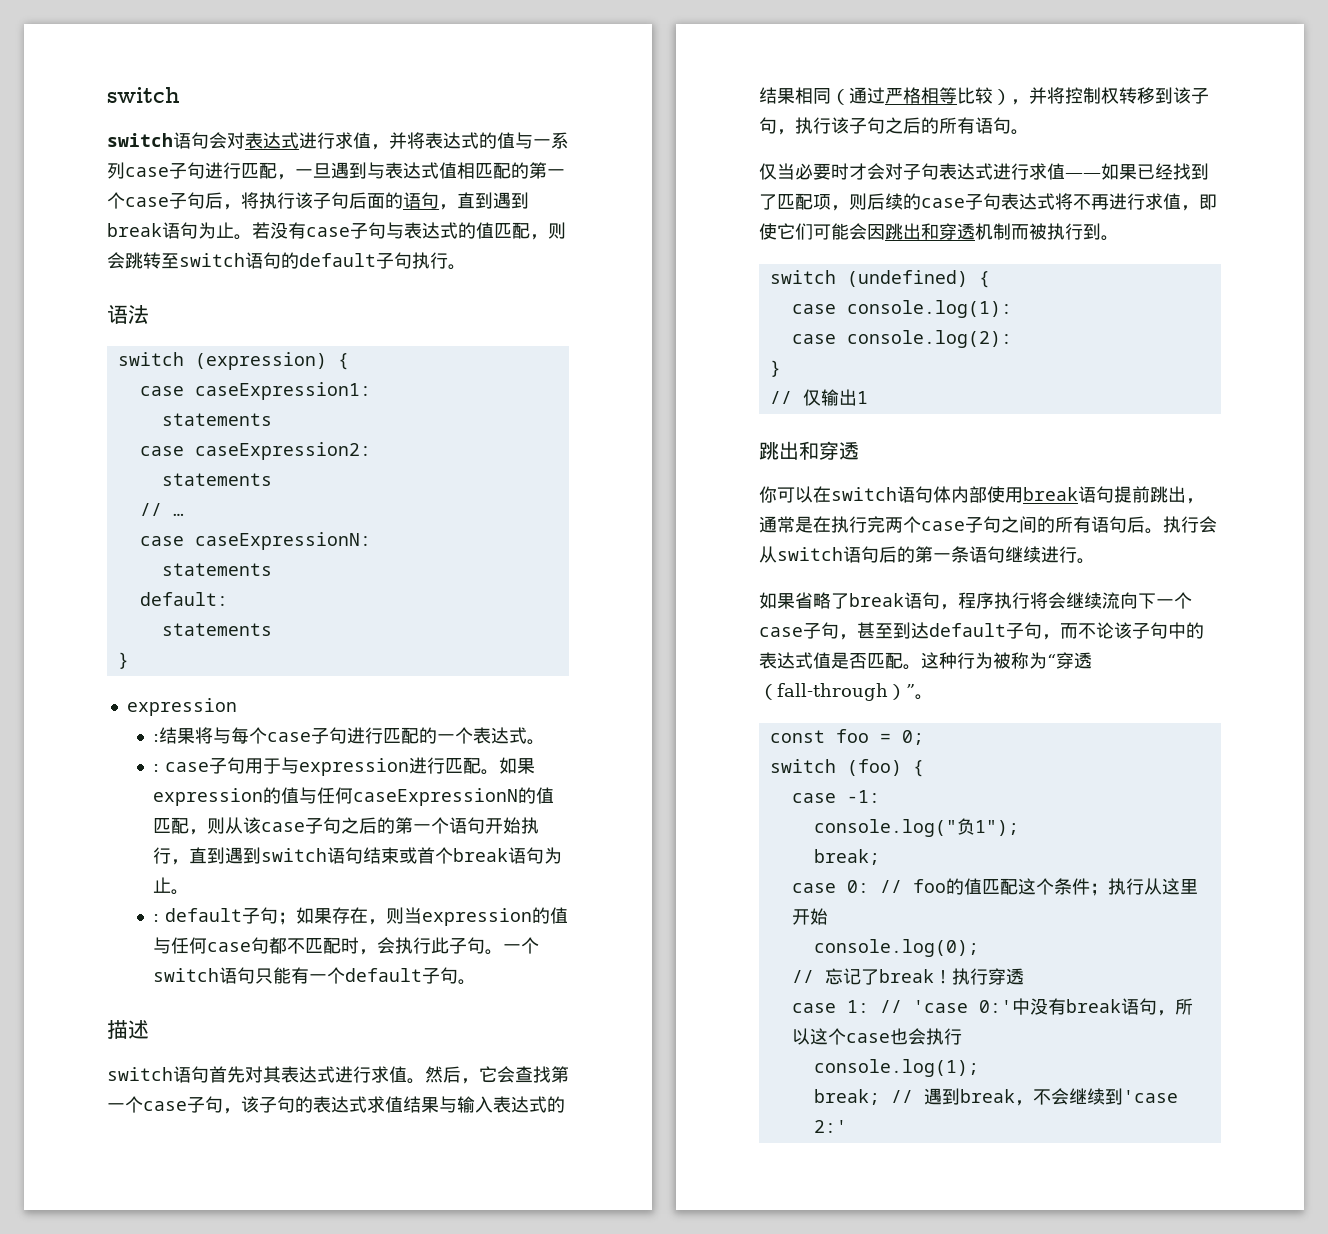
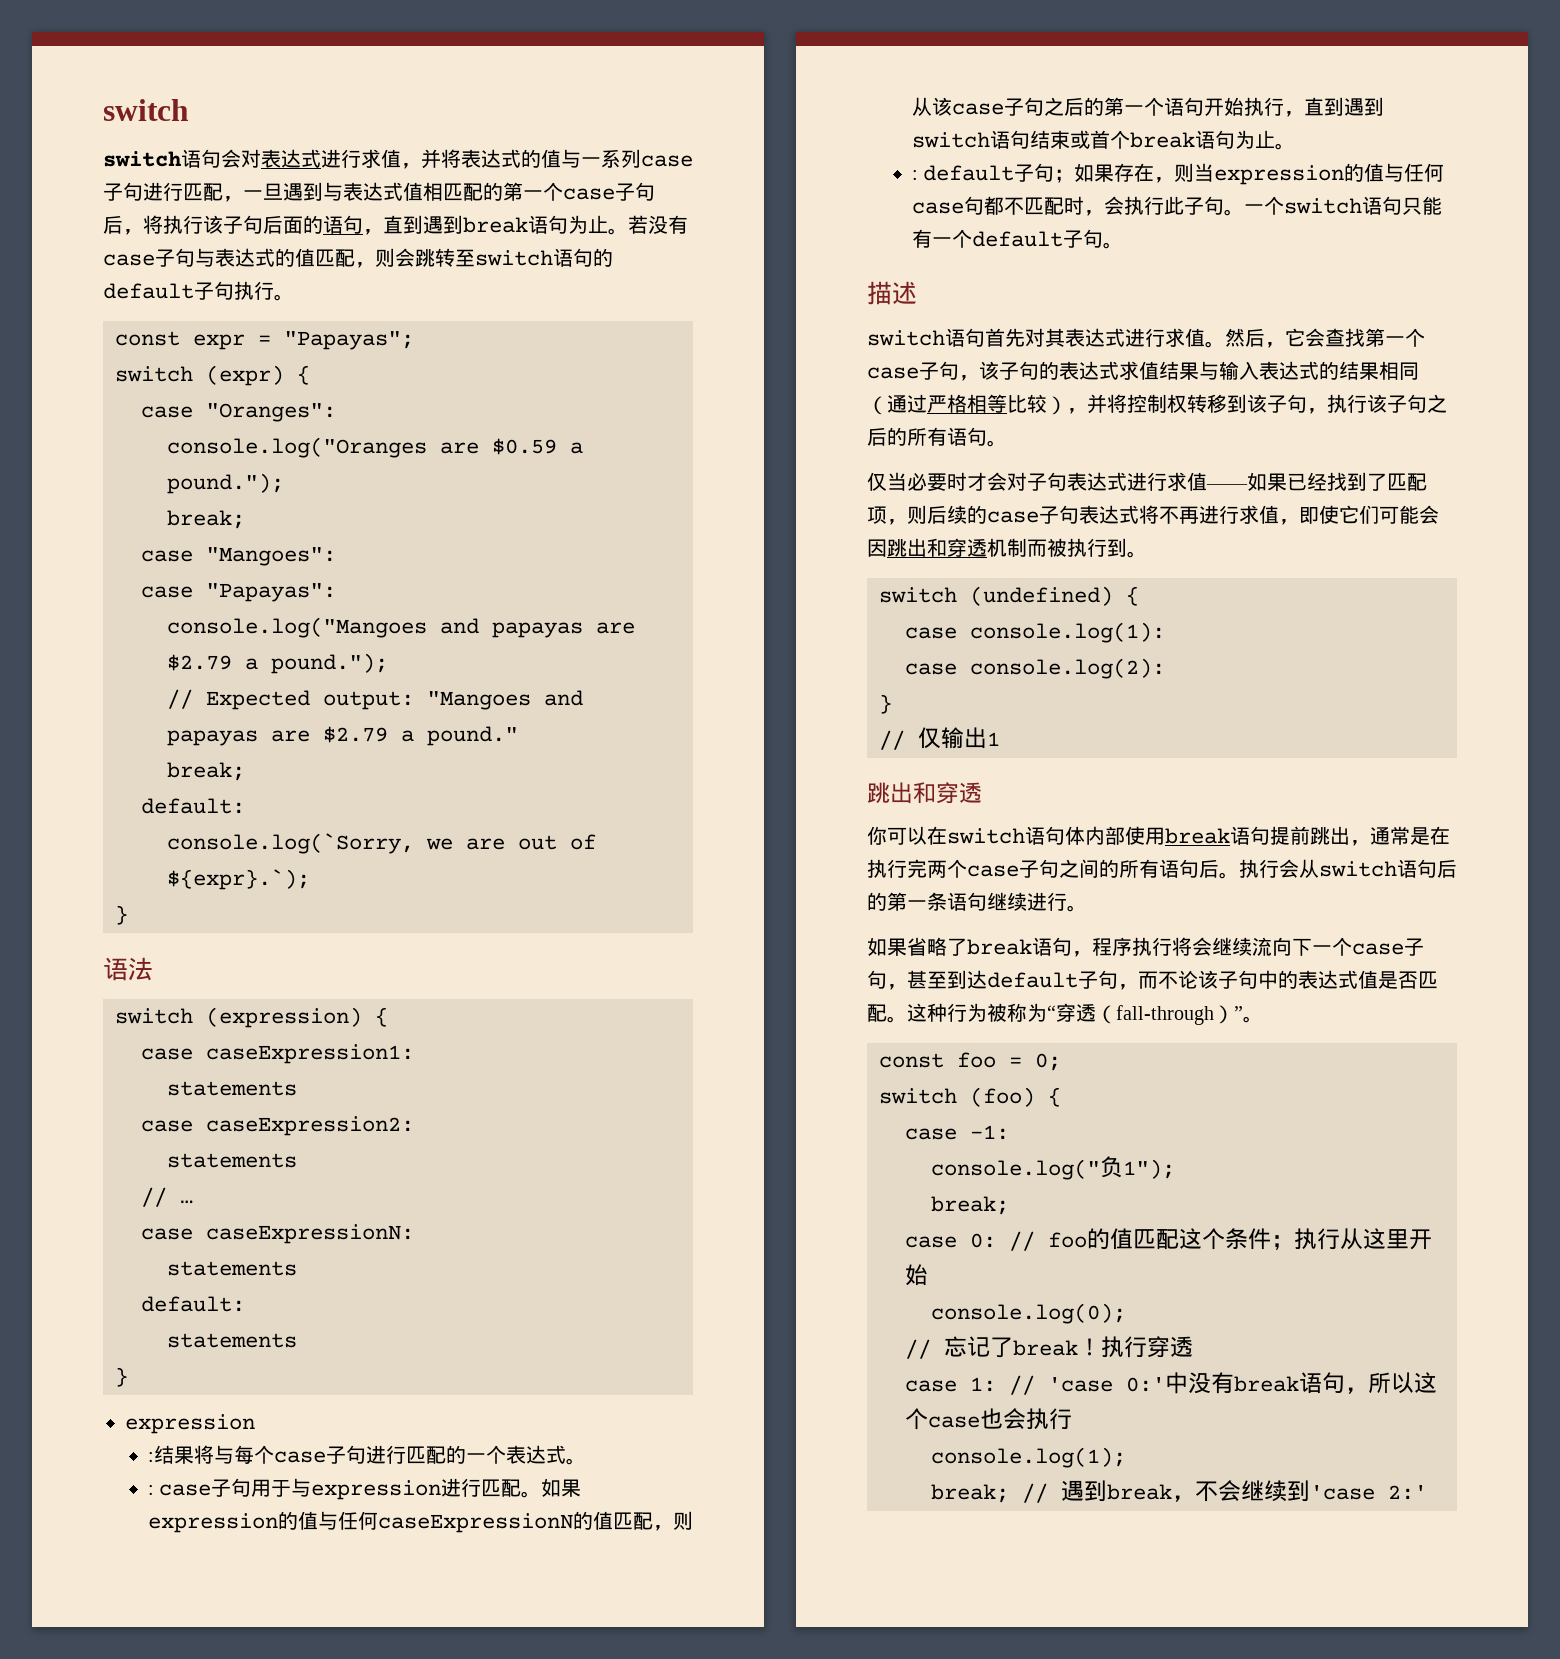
(466, 267) none -> [115,331,414,350] [115,365,310,386] [141,403,336,422] [167,437,583,458] [167,473,284,494] [167,510,245,529] [141,547,336,566] [141,583,336,602] [167,617,635,638] [167,653,388,674] [167,689,583,710] [167,726,518,746] [167,762,245,781] [141,798,245,814] [167,833,596,854] [167,869,310,890] [115,905,128,925] // const expr = "Papayas"; // switch (expr) { // case "Oranges": // console.log("Oranges are $0.59 a pound."); // break; // case "Mangoes": // case "Papayas": // console.log("Mangoes and papayas are $2.79 a pound."); // // Expected output: "Mangoes and papayas are $2.79 a pound." // break; // default: // console.log(`Sorry, we are out of ${expr}.`); // }

